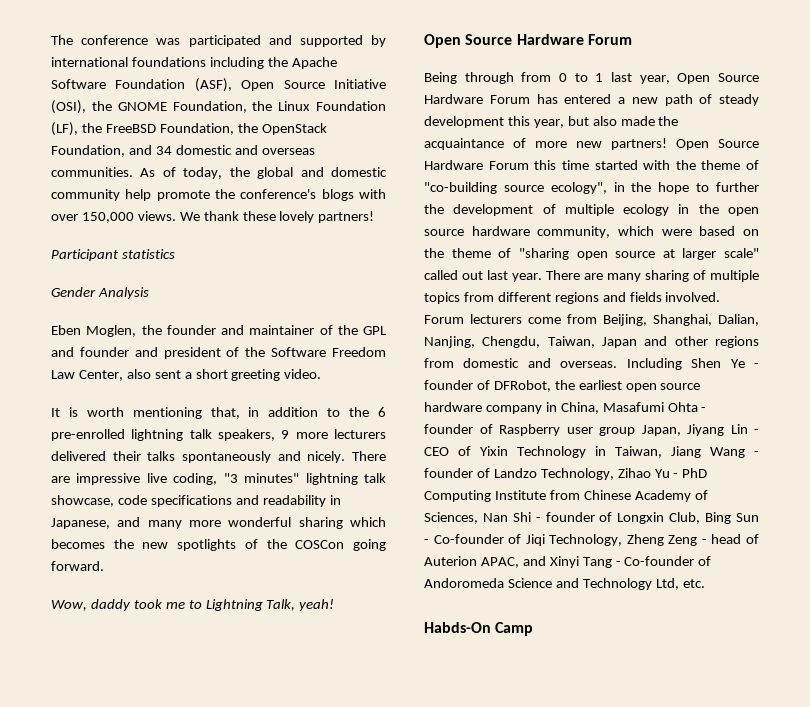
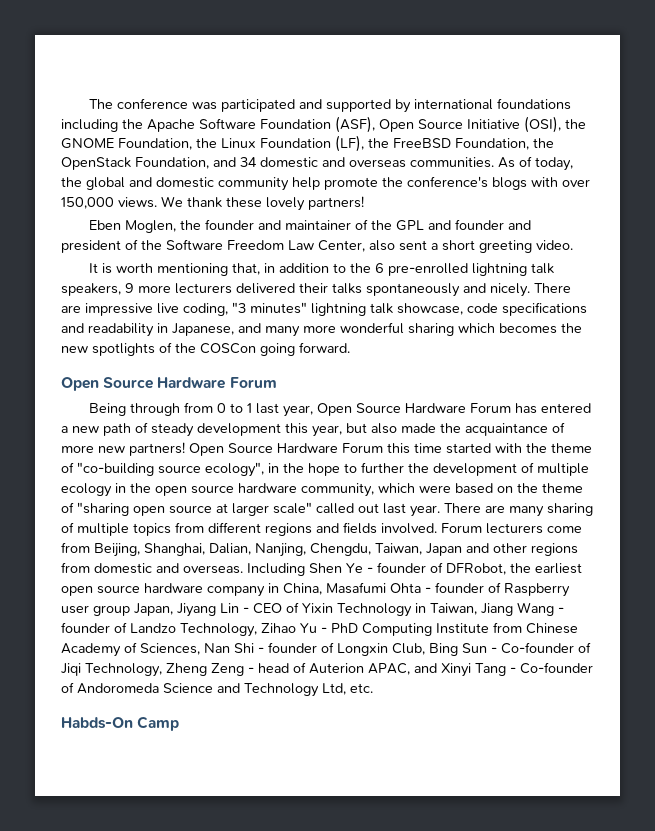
[51,249,175,261] [51,287,149,299] // Participant statistics // Gender Analysis -> (364, 203) none
[51,599,335,611] // Wow, daddy took me to Lightning Talk, yeah! -> (350, 347) none

